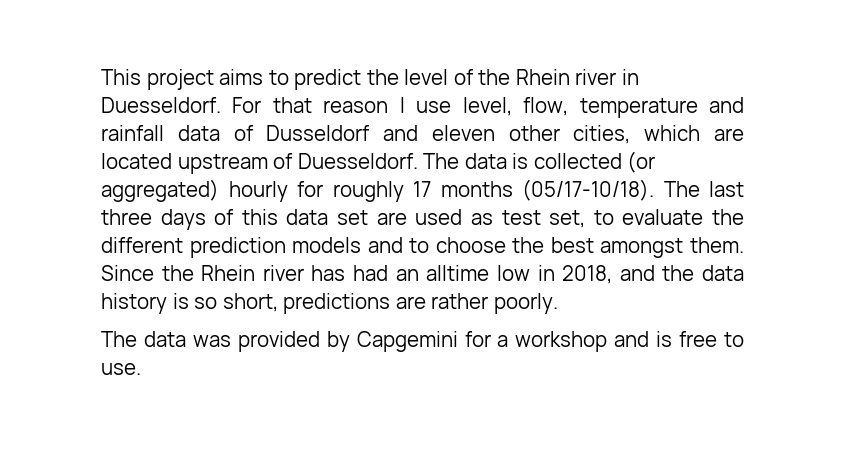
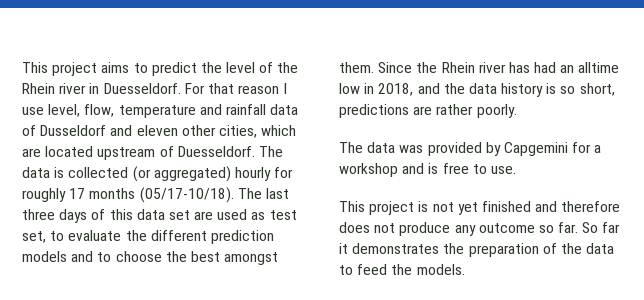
(141, 369) none -> [339,201,621,215] [339,222,621,236] [339,243,615,257] [339,264,465,275] // This project is not yet finished and therefore does not produce any outcome so far. So far it demonstrates the preparation of the data to feed the models.

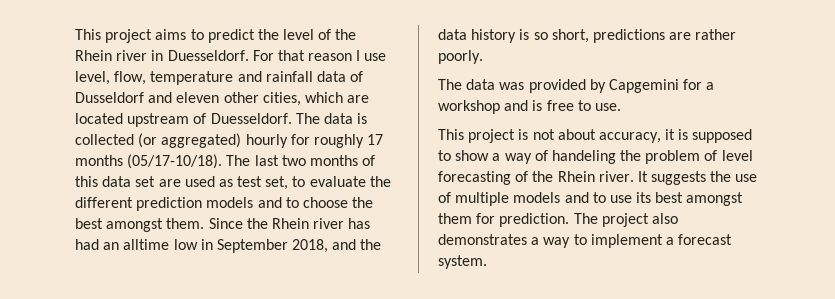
[22,209,88,223] three days -> [281,155,358,166] two months
(375, 88) none -> [216,239,288,253] September
[457,201,621,215] [339,222,621,236] [339,243,615,257] [339,264,465,275] yet finished and therefore does not produce any outcome so far. So far it demonstrates the preparation of the data to feed the models. -> [557,129,753,143] [438,150,753,164] [438,171,758,185] [438,192,744,206] [438,213,678,227] [438,234,733,248] [438,255,487,269] about accuracy, it is supposed to show a way of handeling the problem of level forecasting of the Rhein river. It suggests the use of multiple models and to use its best amongst them for prediction. The project also demonstrates a way to implement a forecast system.

